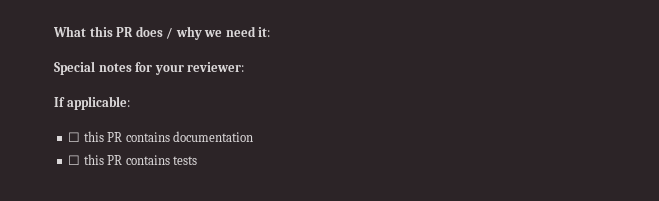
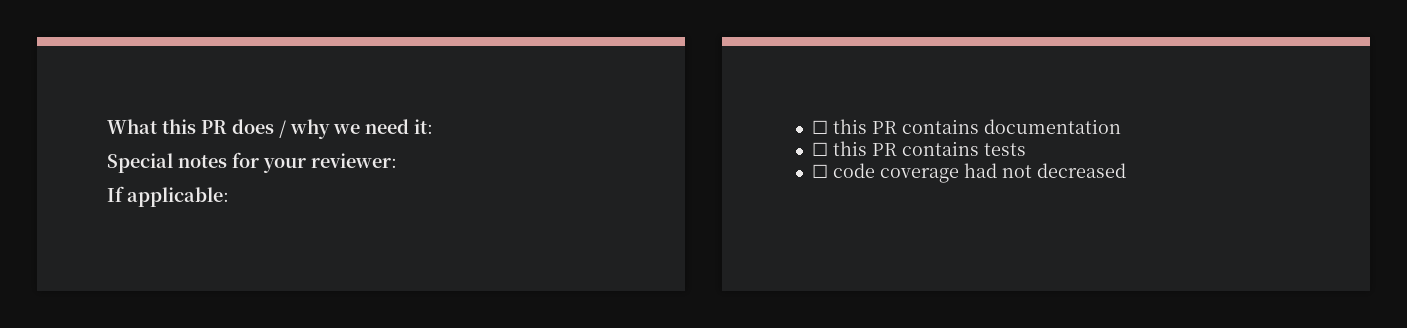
(198, 160) none -> [811,163,1126,183] // ☐ code coverage had not decreased

